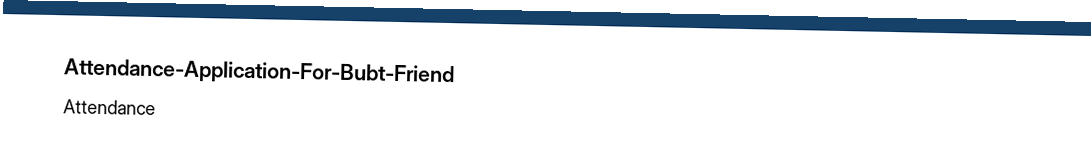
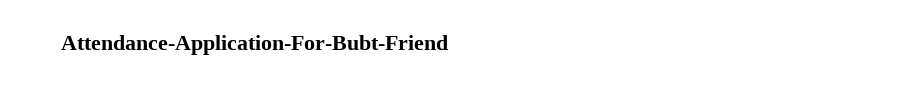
[63,99,156,116] // Attendance -> (448, 45) none

